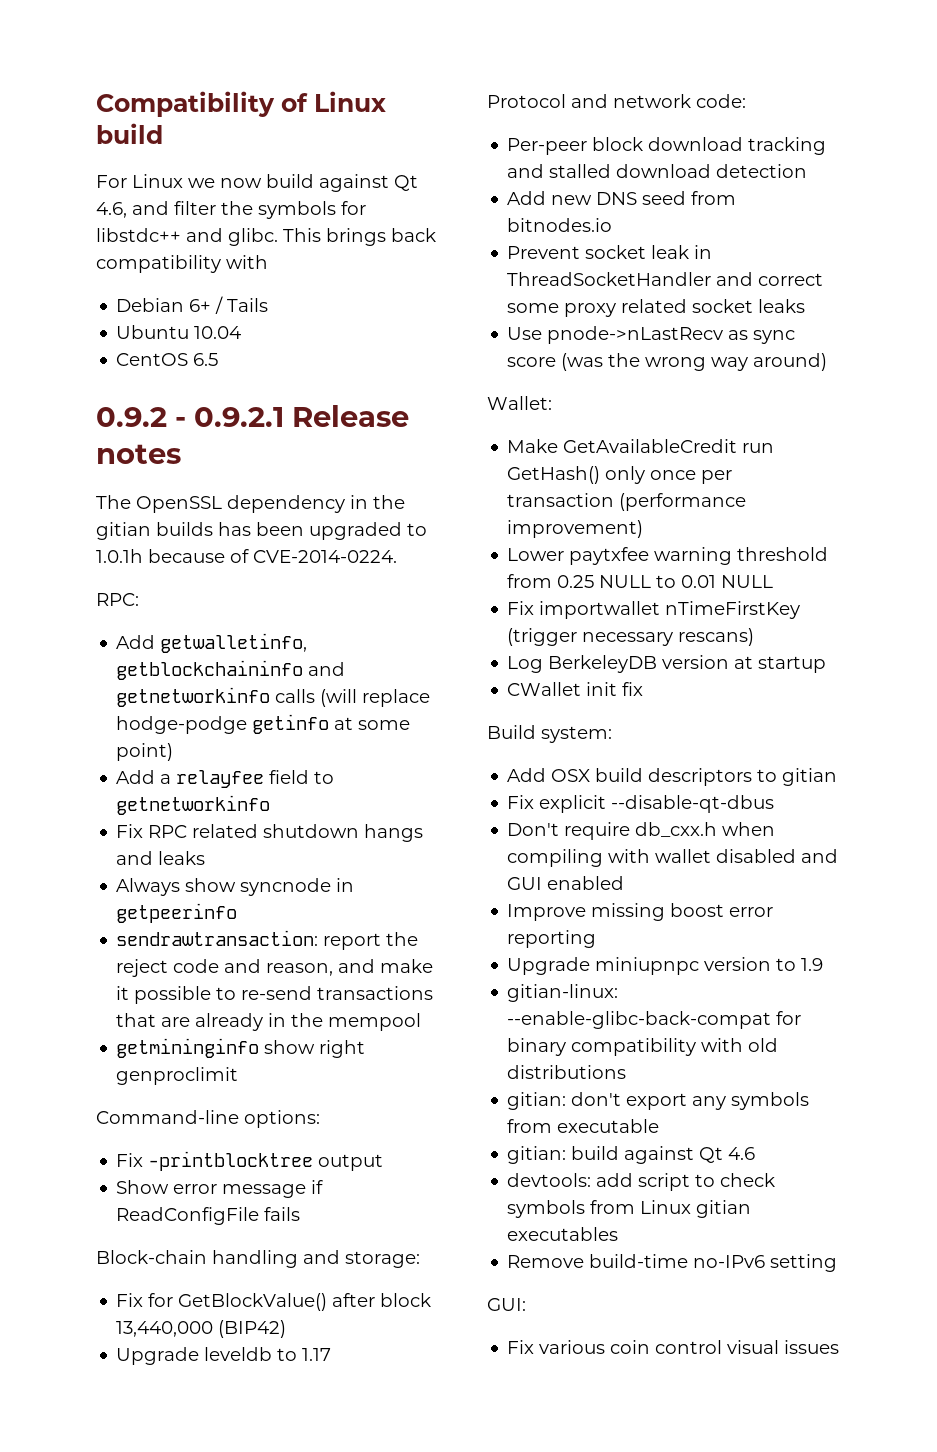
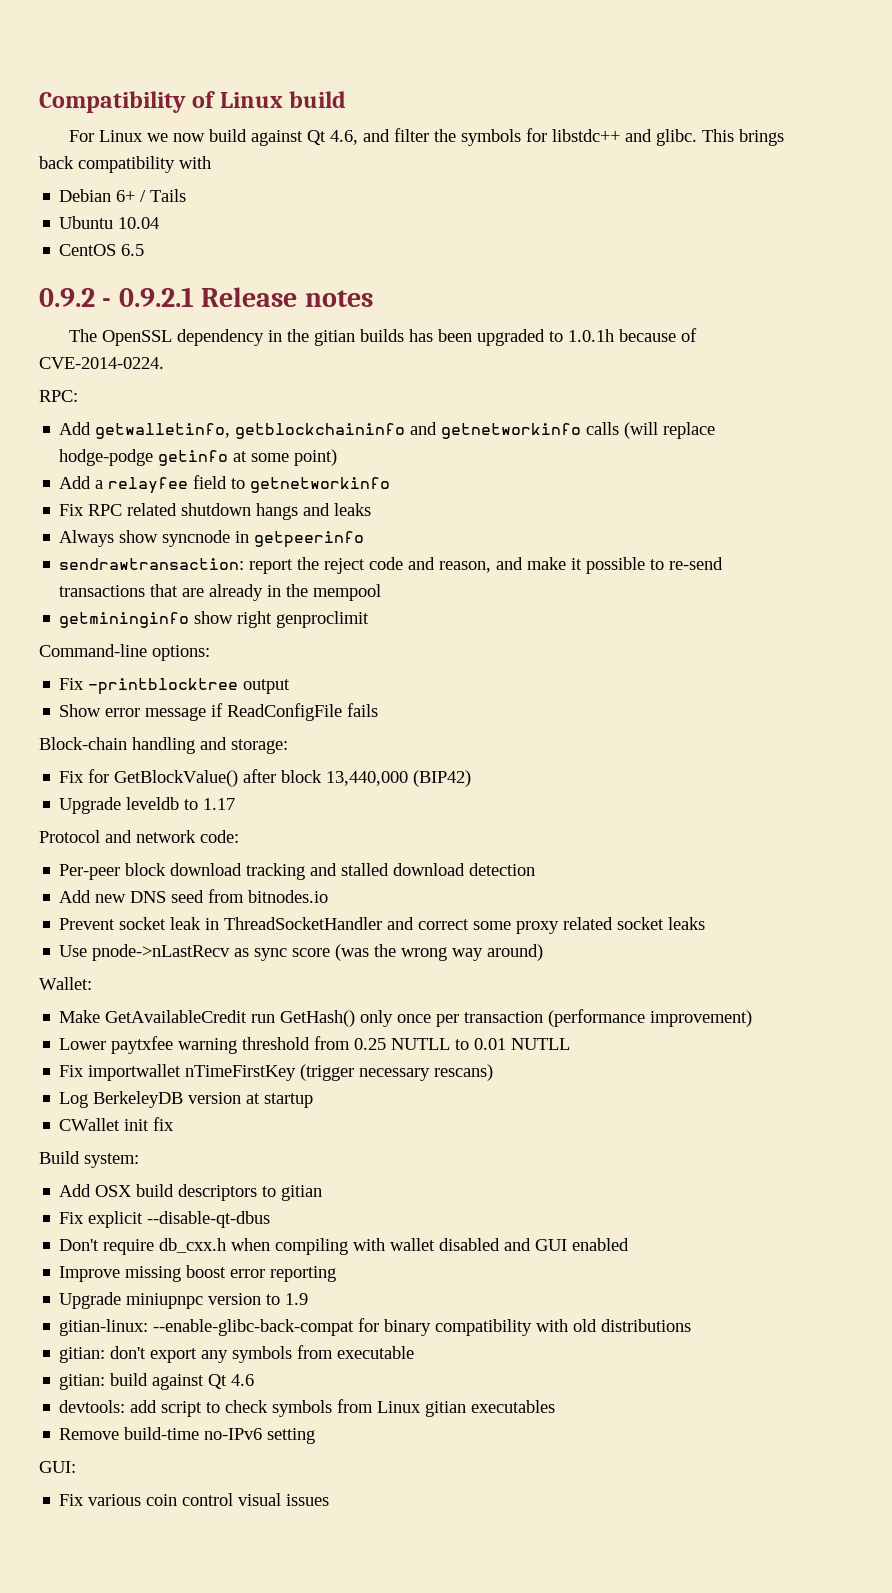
[599,575,652,588] NULL -> [391,1038,451,1050] NUTLL
[721,575,774,588] NULL -> [511,1038,571,1050] NUTLL

